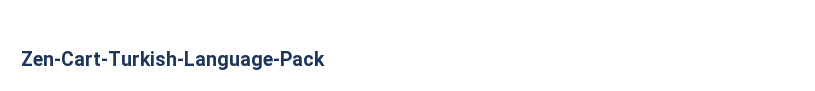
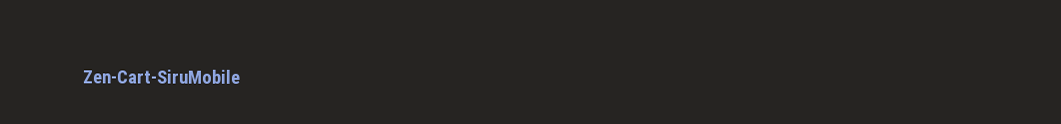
[21,51,325,70] Zen-Cart-Turkish-Language-Pack -> [82,69,240,84] Zen-Cart-SiruMobile

